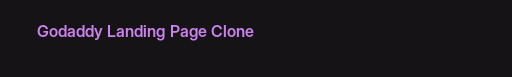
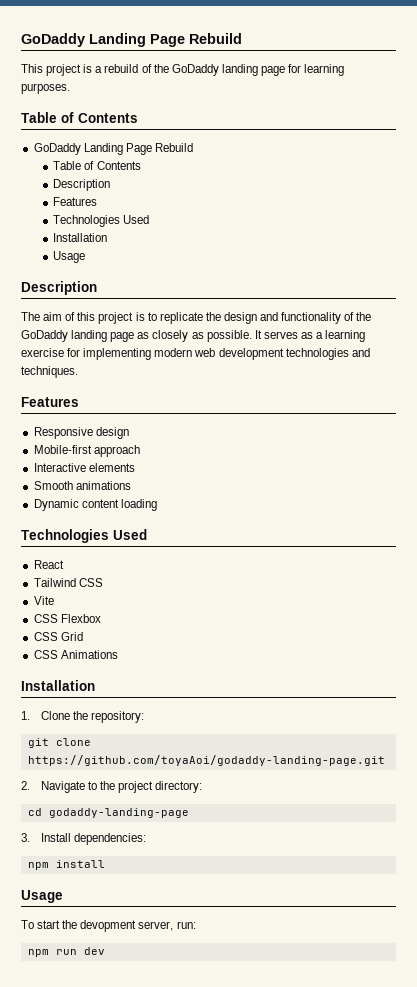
[37,25,254,41] Godaddy Landing Page Clone -> [21,33,242,47] [21,64,345,76] [21,83,70,94] [21,112,138,123] [33,143,193,155] [53,161,141,170] [53,179,111,191] [53,197,98,206] [53,215,150,227] [53,233,108,242] [53,251,86,263] [21,281,97,295] [21,312,372,324] [21,330,366,342] [21,348,370,360] [21,366,78,378] [21,397,79,407] [33,427,129,439] [33,445,140,457] [33,463,135,472] [33,481,131,490] [33,499,157,511] [21,529,147,543] [33,560,64,569] [33,578,103,587] [33,596,54,605] [33,614,101,623] [33,632,83,641] [33,650,118,659] [21,680,95,691] [21,711,144,723] [27,738,91,748] [27,755,385,766] [21,781,203,793] [27,808,189,818] [21,833,146,845] [27,860,105,870] [21,890,63,903] [21,920,196,932] [27,947,105,957] GoDaddy Landing Page Rebuild // This project is a rebuild of the GoDaddy landing page for learning purposes. // Table of Contents // GoDaddy Landing Page Rebuild // Table of Contents // Description // Features // Technologies Used // Installation // Usage // Description // The aim of this project is to replicate the design and functionality of the GoDaddy landing page as closely as possible. It serves as a learning exercise for implementing modern web development technologies and techniques. // Features // Responsive design // Mobile-first approach // Interactive elements // Smooth animations // Dynamic content loading // Technologies Used // React // Tailwind CSS // Vite // CSS Flexbox // CSS Grid // CSS Animations // Installation // 1. Clone the repository: // git clone https://github.com/toyaAoi/godaddy-landing-page.git // 2. Navigate to the project directory: // cd godaddy-landing-page // 3. Install dependencies: // npm install // Usage // To start the devopment server, run: // npm run dev

